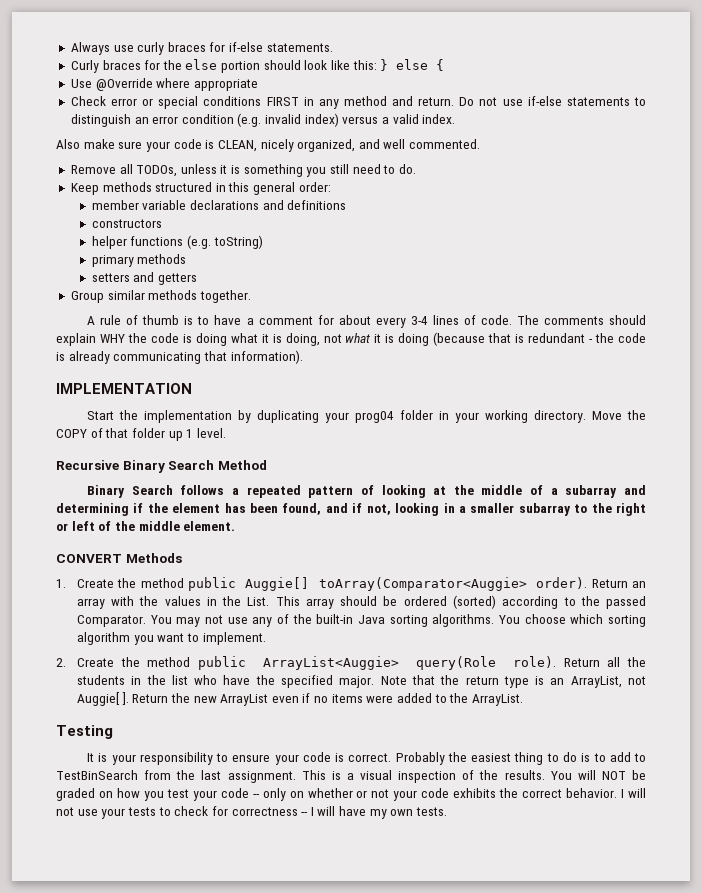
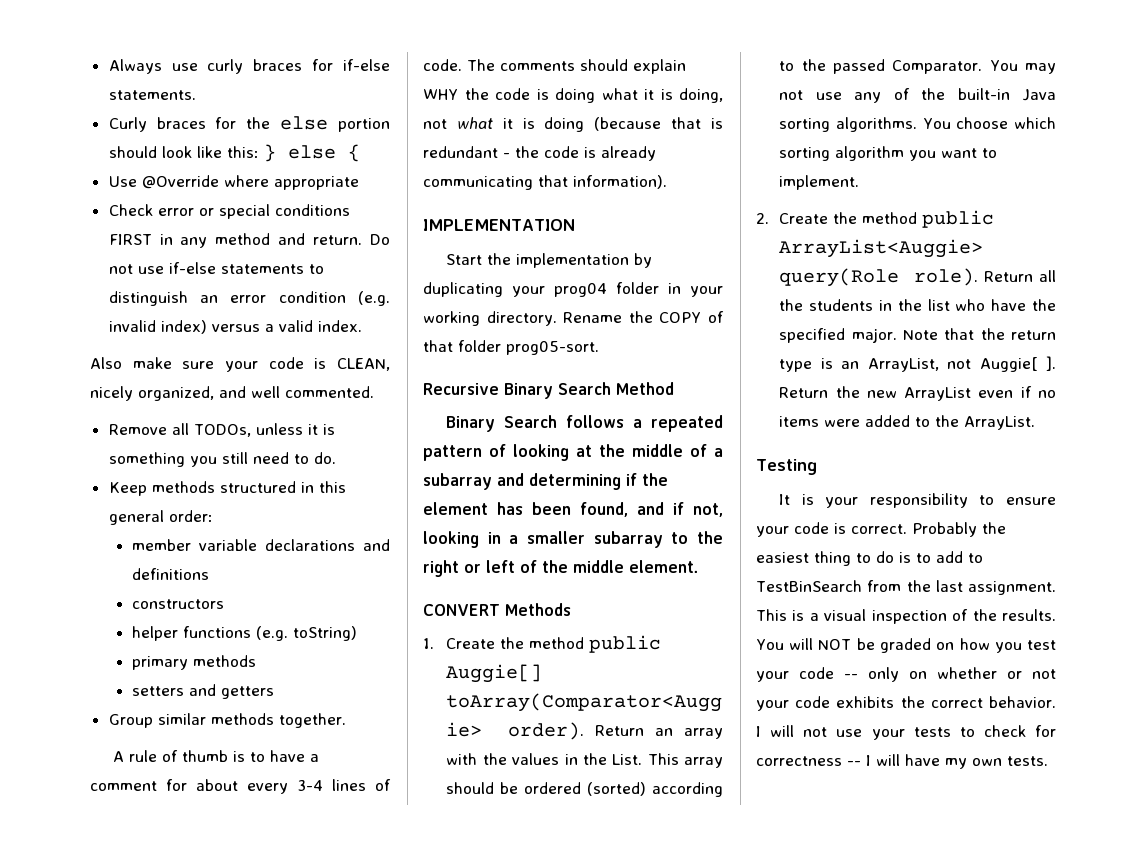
[592,411,623,420] Move -> [563,312,623,323] Rename
[168,428,226,441] up 1 level. -> [506,341,599,355] prog05-sort.

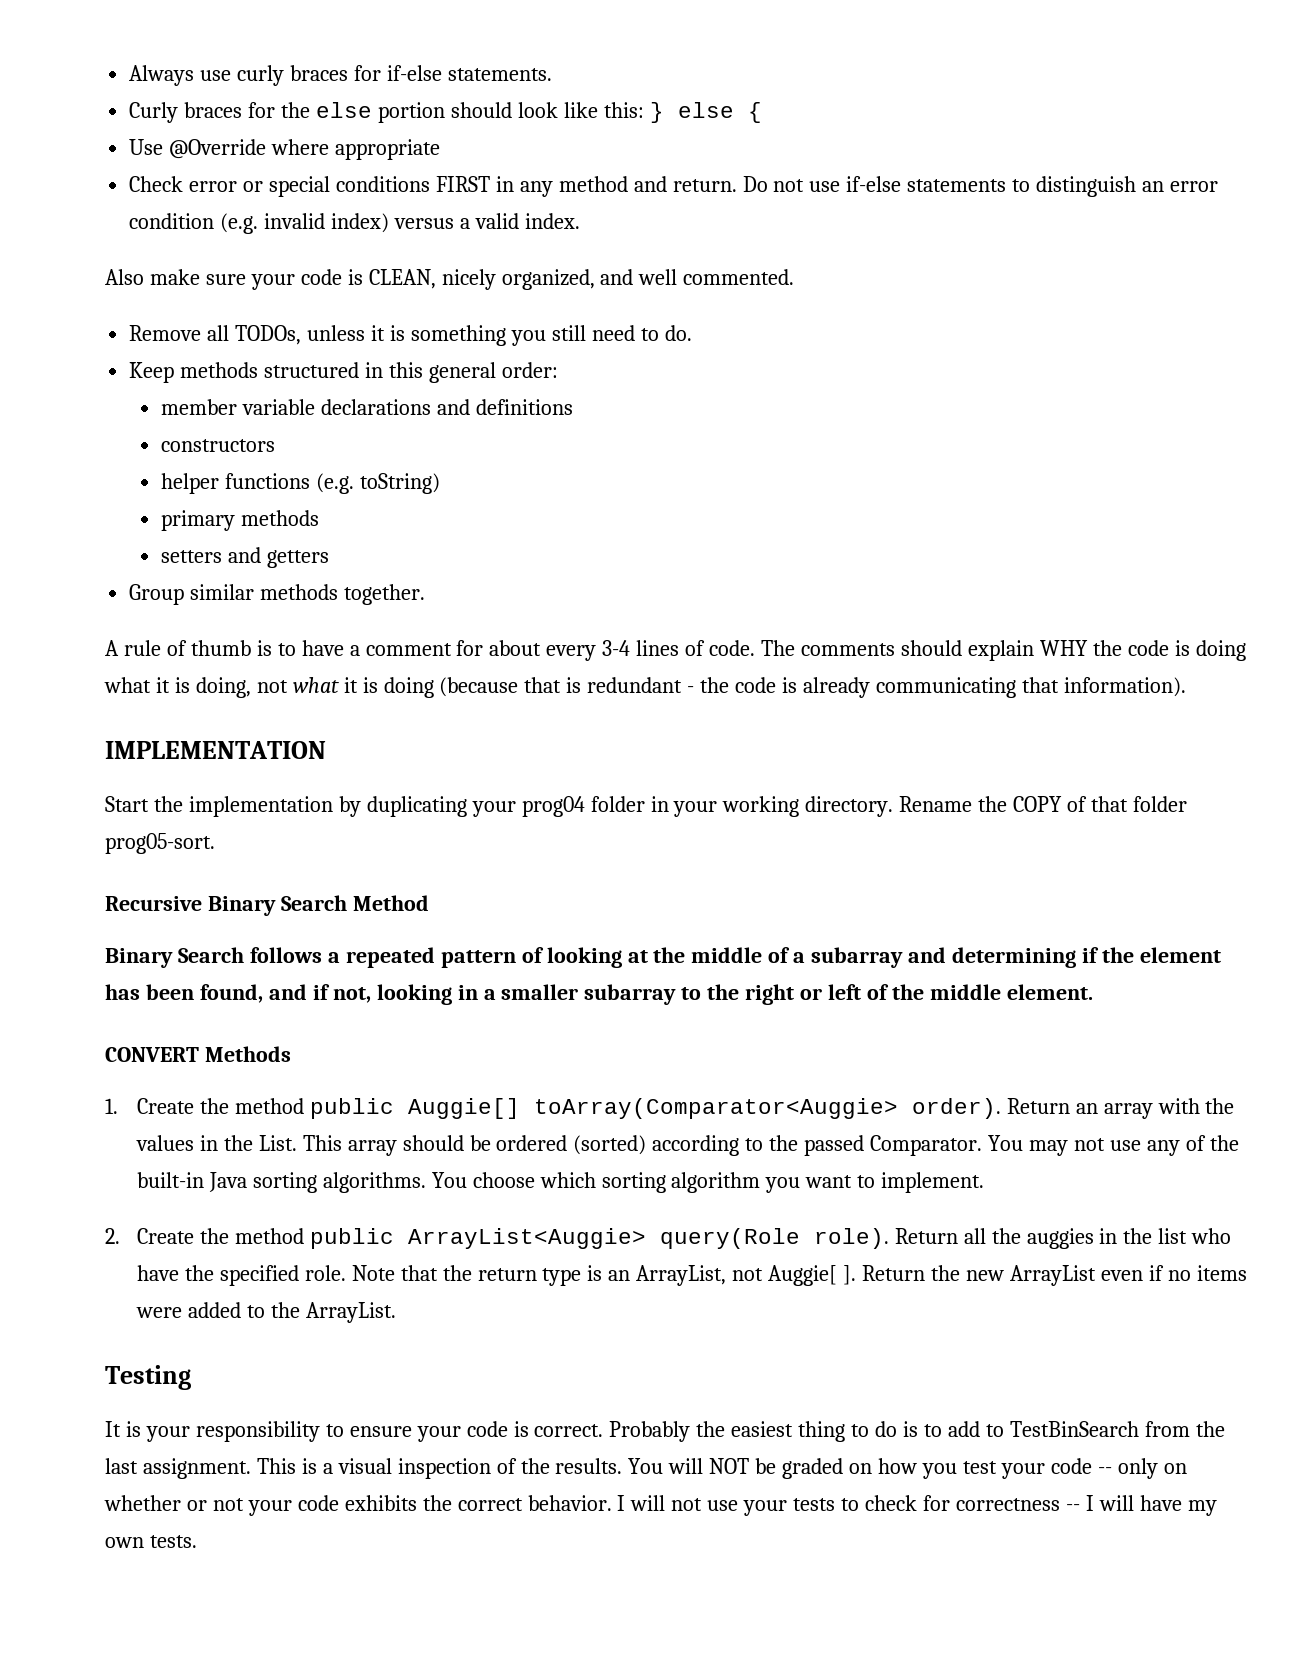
[809,299,874,311] students -> [1026,1228,1094,1249] auggies
[851,328,897,343] major. -> [304,1265,346,1281] role.

